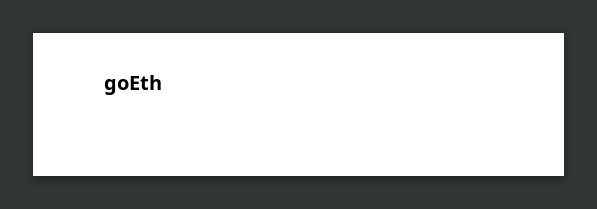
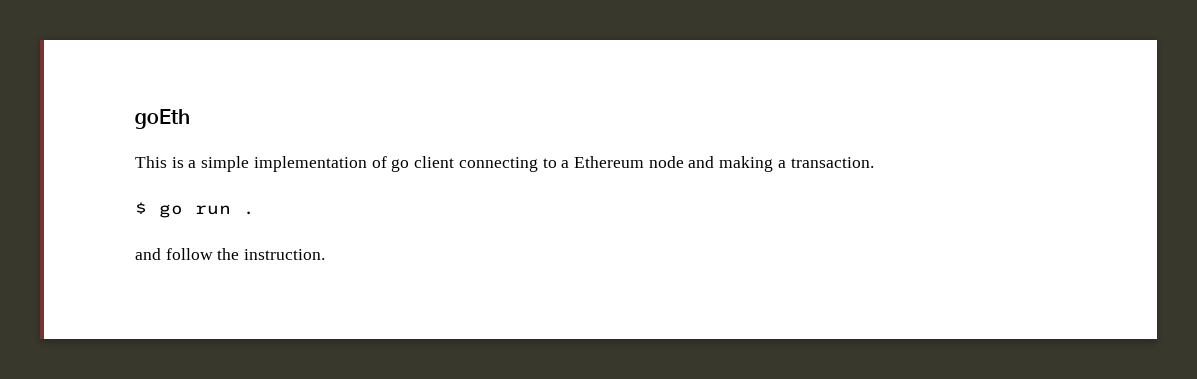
(162, 85) none -> [135,156,874,172] [135,202,255,218] [135,248,326,260] // This is a simple implementation of go client connecting to a Ethereum node and making a transaction. // $ go run . // and follow the instruction.

